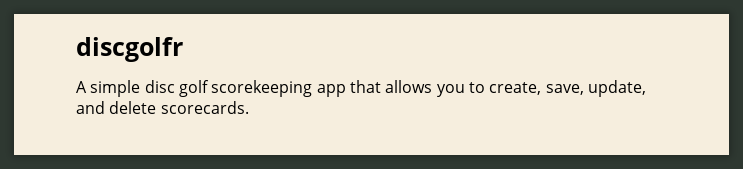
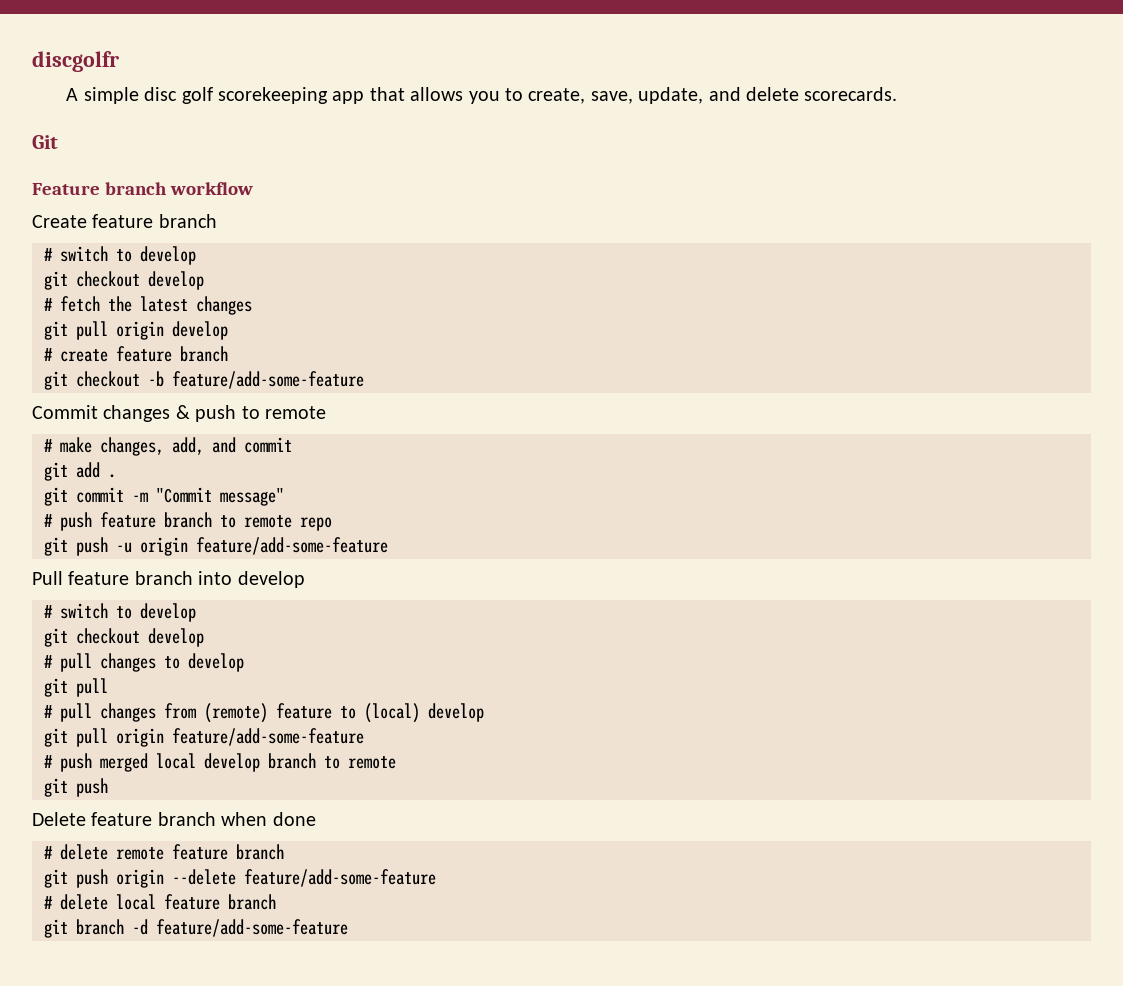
(249, 107) none -> [32,135,58,149] [32,182,254,195] [32,214,217,228] [44,246,196,265] [44,271,204,290] [44,296,252,315] [44,321,228,340] [44,346,228,362] [44,371,364,390] [32,405,326,422] [44,437,292,456] [44,462,116,481] [44,487,284,506] [44,512,332,531] [44,537,388,556] [32,571,305,588] [44,603,196,622] [44,628,204,647] [44,653,244,672] [44,678,108,697] [44,703,484,723] [44,728,364,747] [44,753,396,772] [44,778,108,797] [32,812,316,826] [44,844,284,860] [44,869,436,888] [44,894,276,910] [44,919,348,938] // Git // Feature branch workflow // Create feature branch // # switch to develop // git checkout develop // # fetch the latest changes // git pull origin develop // # create feature branch // git checkout -b feature/add-some-feature // Commit changes & push to remote // # make changes, add, and commit // git add . // git commit -m "Commit message" // # push feature branch to remote repo // git push -u origin feature/add-some-feature // Pull feature branch into develop // # switch to develop // git checkout develop // # pull changes to develop // git pull // # pull changes from (remote) feature to (local) develop // git pull origin feature/add-some-feature // # push merged local develop branch to remote // git push // Delete feature branch when done // # delete remote feature branch // git push origin --delete feature/add-some-feature // # delete local feature branch // git branch -d feature/add-some-feature

